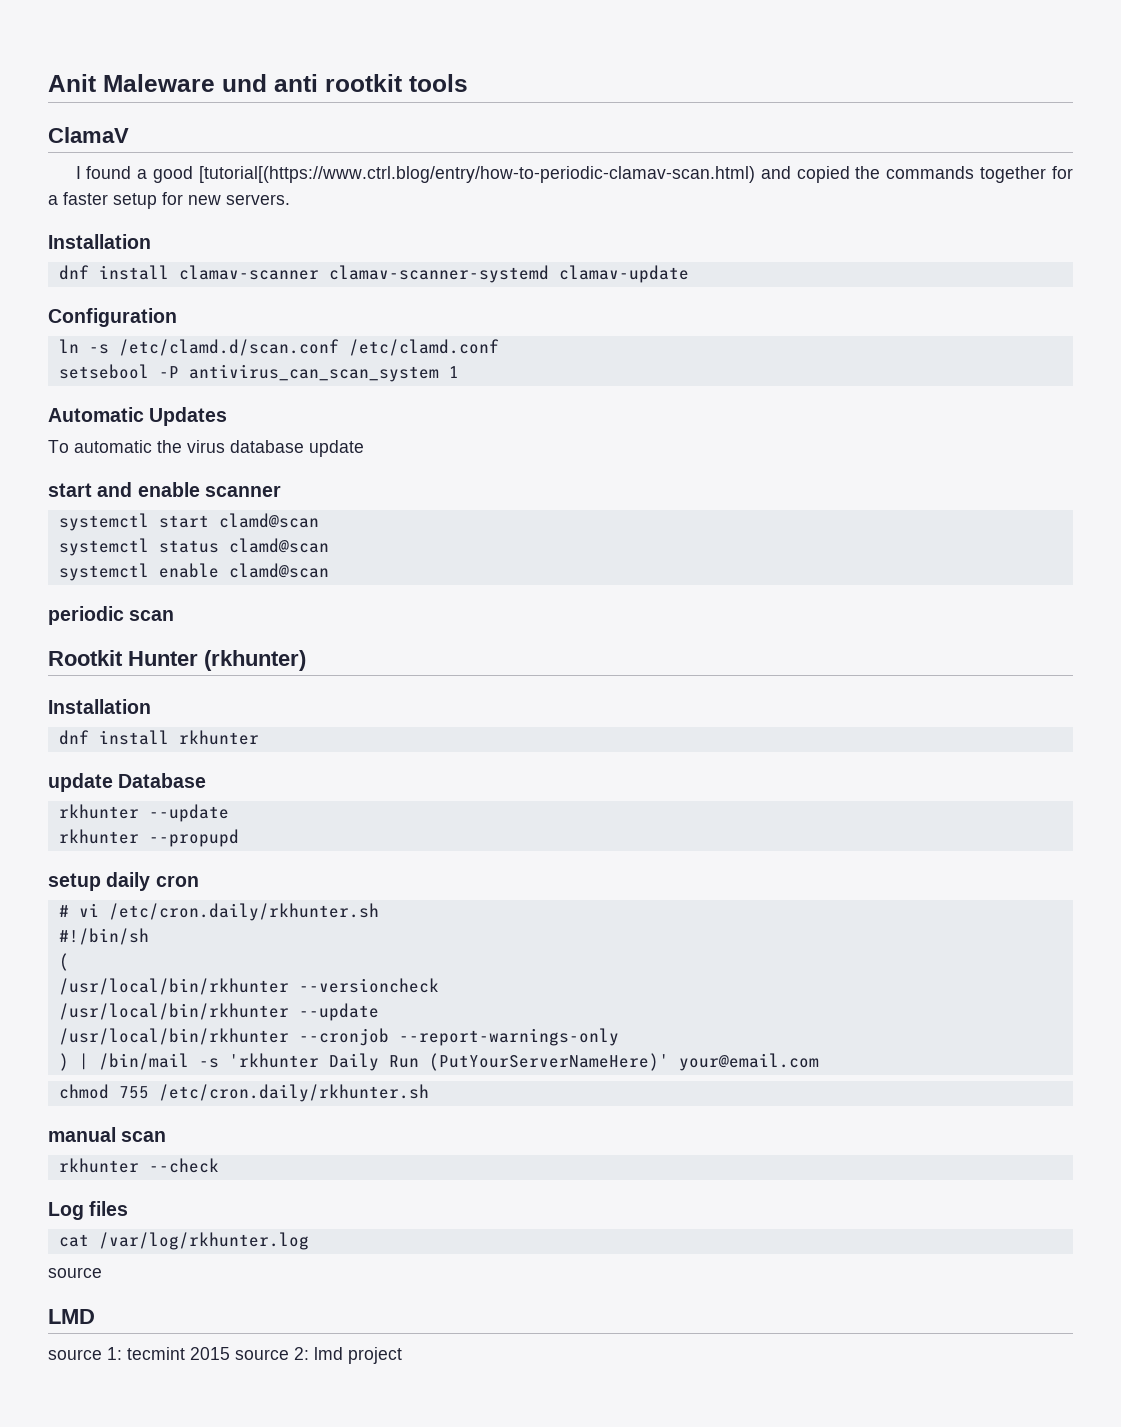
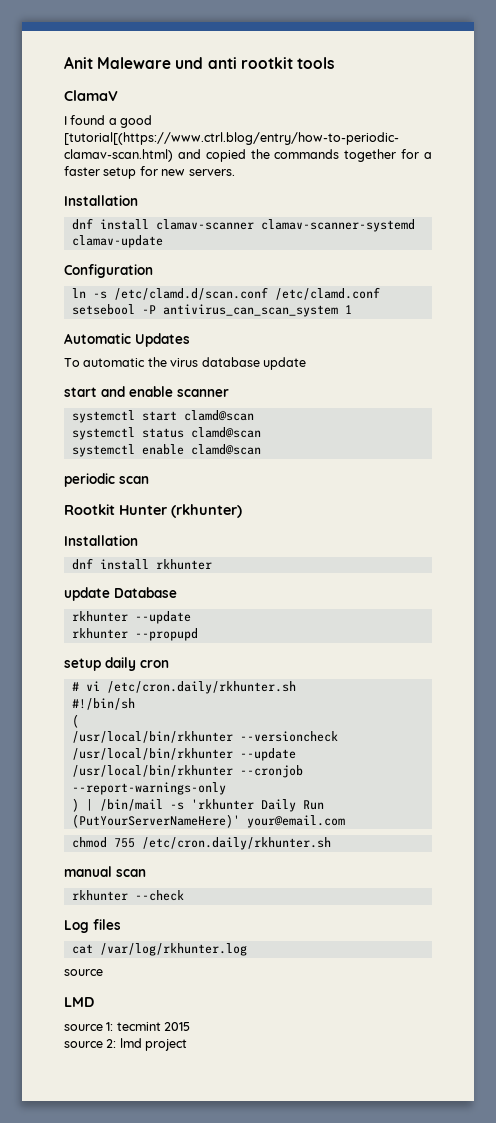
(230, 1353) none -> (191, 1026) //

